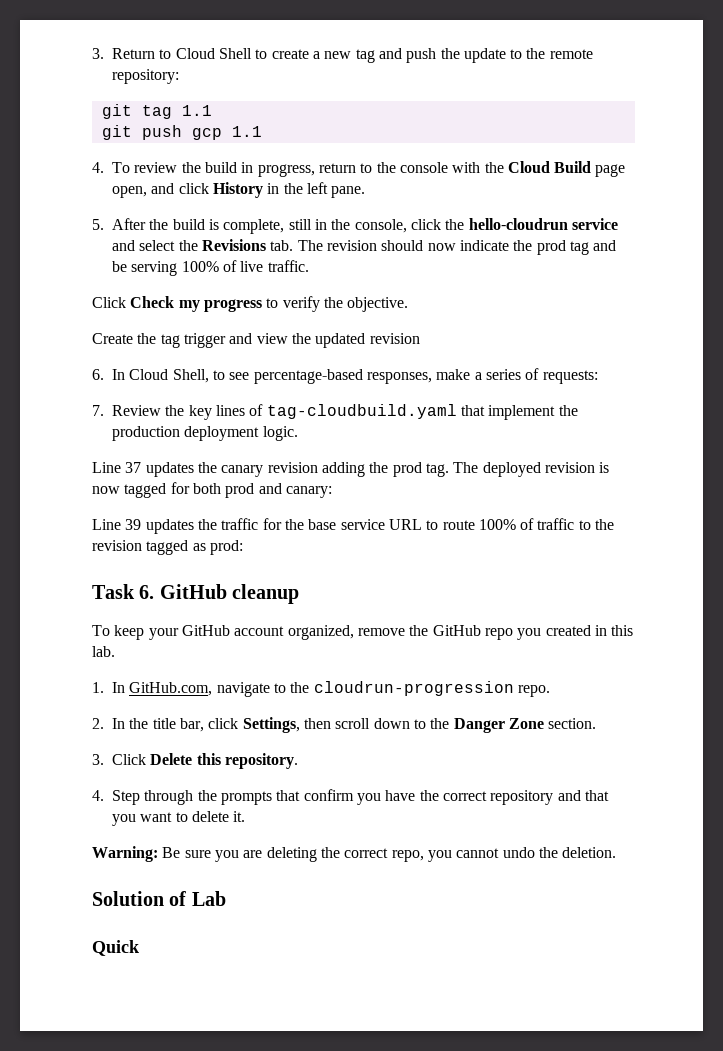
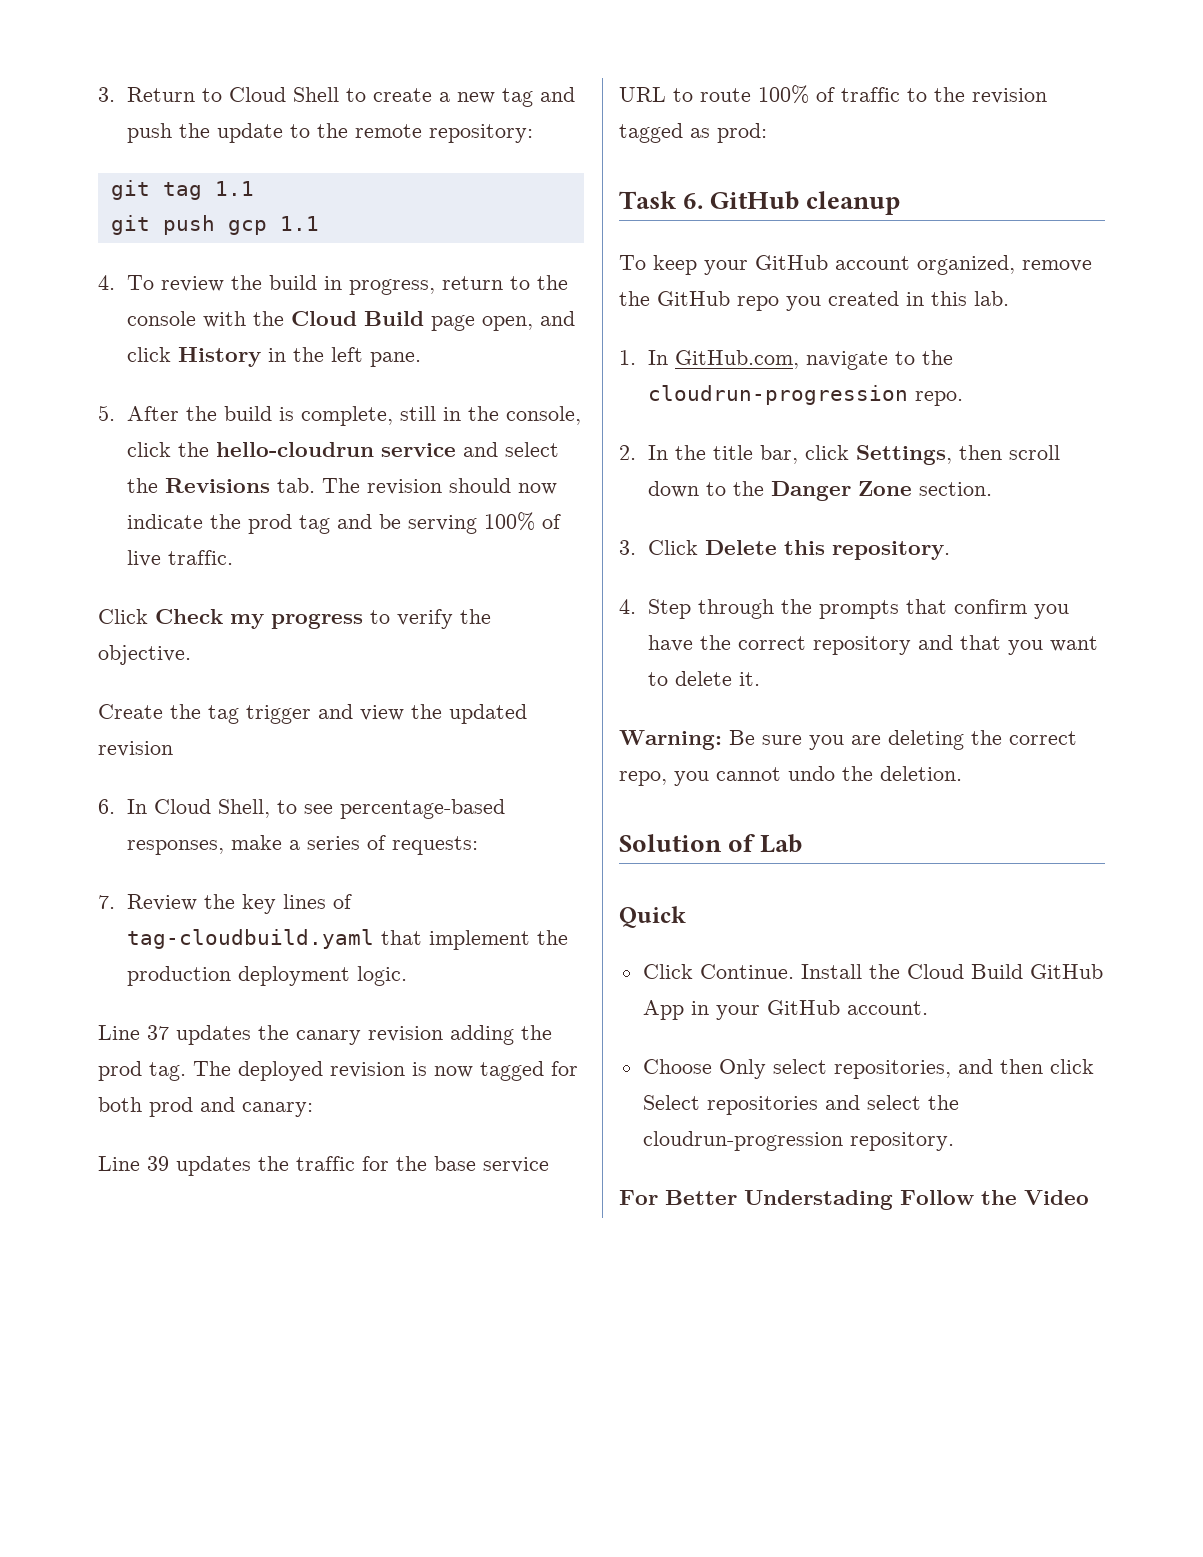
(139, 948) none -> [642,964,1103,979] [642,1000,928,1020] [642,1059,1094,1079] [642,1095,959,1115] [642,1131,954,1151] [619,1190,1089,1210] // Click Continue. Install the Cloud Build GitHub App in your GitHub account. // Choose Only select repositories, and then click Select repositories and select the cloudrun-progression repository. // For Better Understading Follow the Video

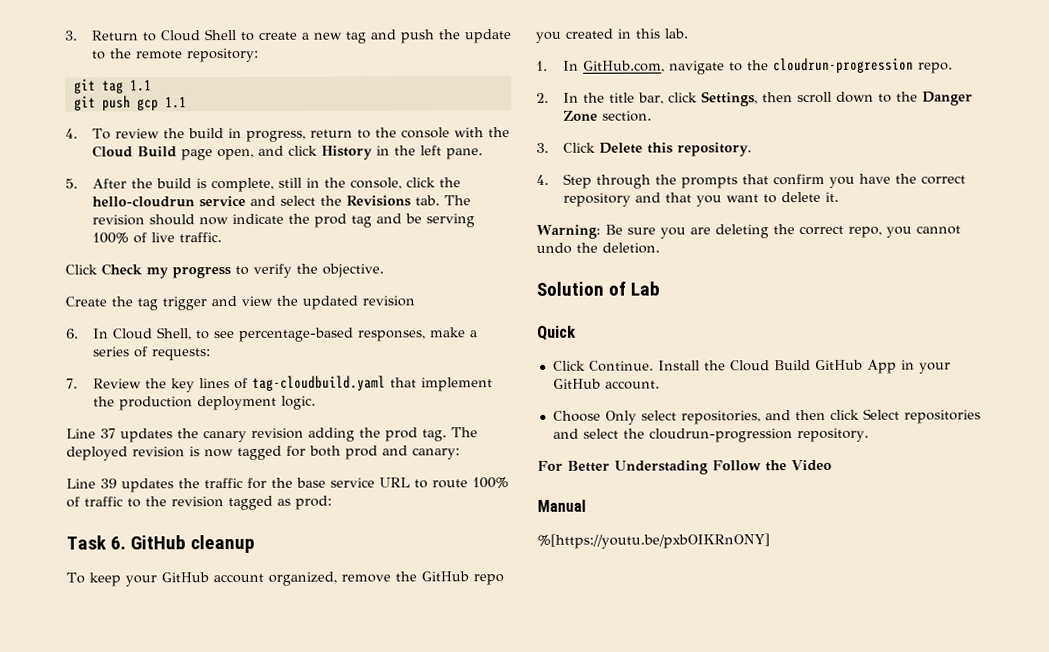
(1089, 1197) none -> [537,499,586,512] [537,533,770,549] // Manual // %[https://youtu.be/pxbOIKRnONY]

